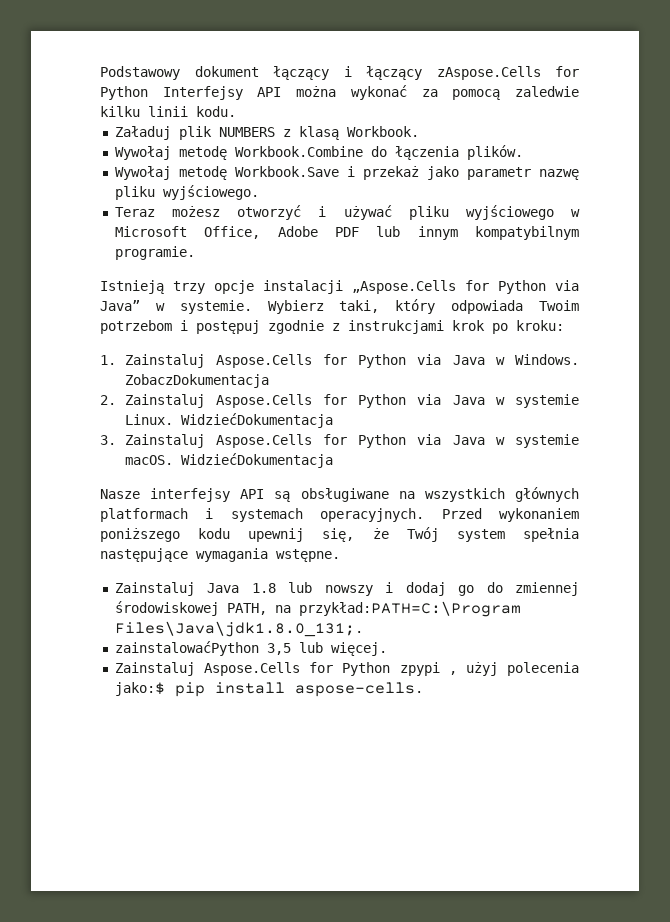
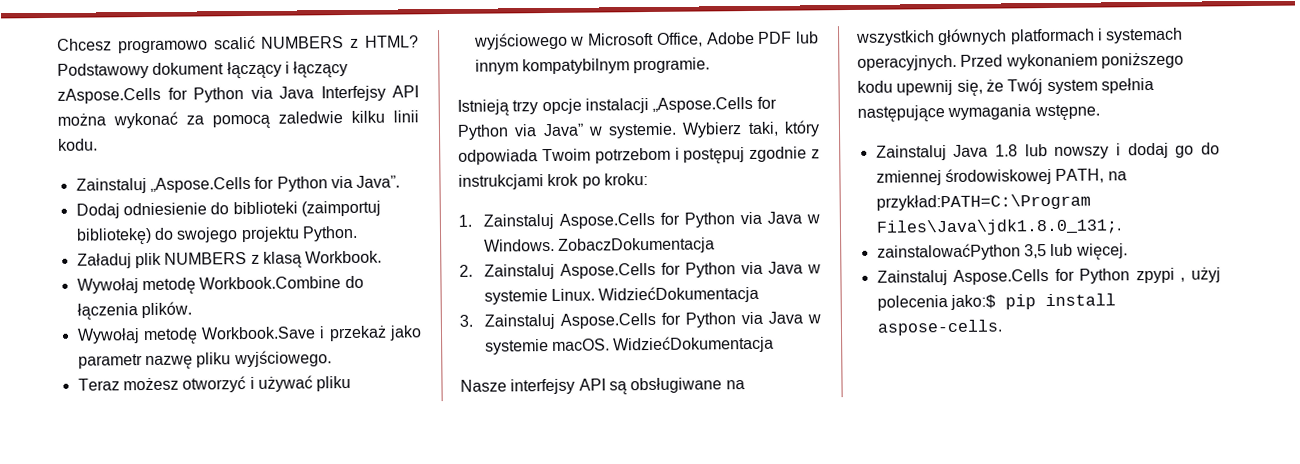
(100, 73) none -> [57,35,420,54] Chcesz programowo scalić NUMBERS z HTML?
(148, 93) none -> [250,86,314,99] via Java
(236, 111) none -> [75,175,401,194] [75,200,381,219] [75,225,358,245] // Zainstaluj „Aspose.Cells for Python via Java”. // Dodaj odniesienie do biblioteki (zaimportuj bibliotekę) do swojego projektu Python.

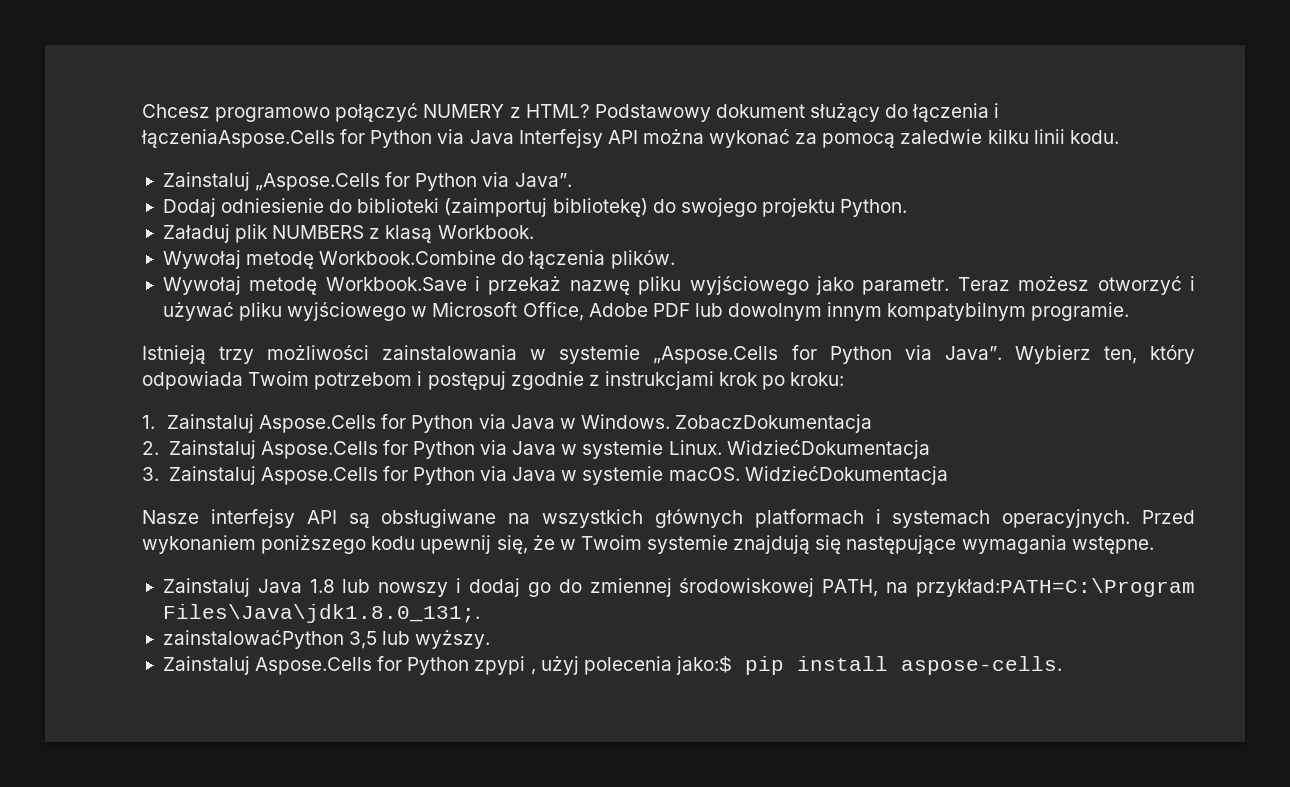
[213,35,345,50] scalić NUMBERS -> [335,103,505,122] połączyć NUMERY
[226,60,349,79] [57,87,161,104] łączący i łączący zAspose.Cells -> [810,103,1000,122] [141,129,335,148] służący do łączenia i łączeniaAspose.Cells
[388,325,422,341] [77,350,332,370] jako parametr nazwę pliku wyjściowego. // -> [569,276,950,295] nazwę pliku wyjściowego jako parametr.
(819, 37) none -> [728,303,823,321] dowolnym
[541,96,777,115] [457,121,779,140] opcje instalacji „Aspose.Cells for Python via Java” w systemie. Wybierz taki, -> [267,345,1137,364] możliwości zainstalowania w systemie „Aspose.Cells for Python via Java”. Wybierz ten,
[1007,77,1154,95] Twój system spełnia -> [559,535,842,554] w Twoim systemie znajdują się
[1075,243,1128,260] więcej. -> [415,630,491,649] wyższy.

